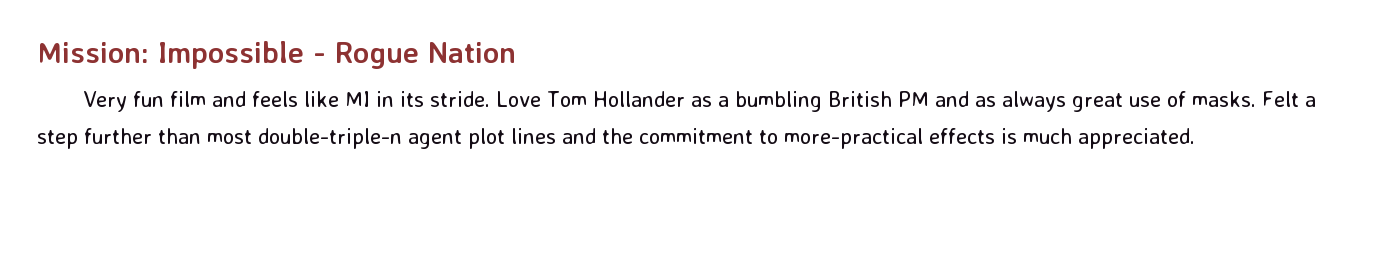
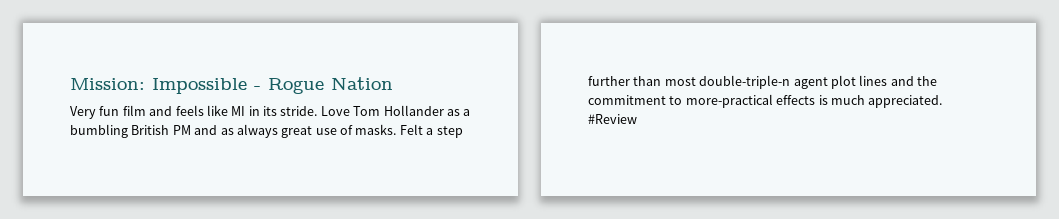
(1195, 138) none -> [588,114,637,124] #Review

